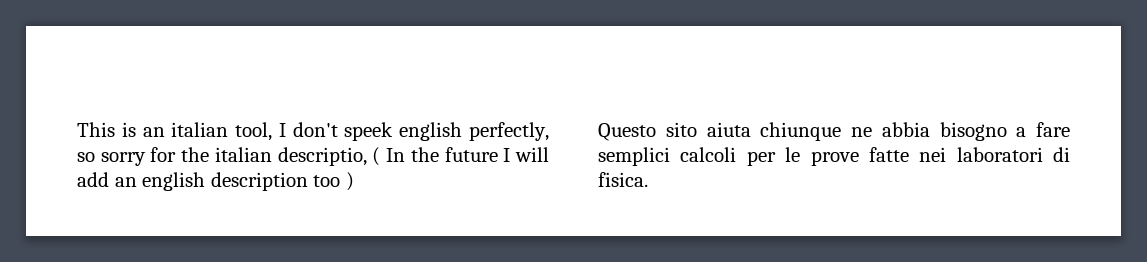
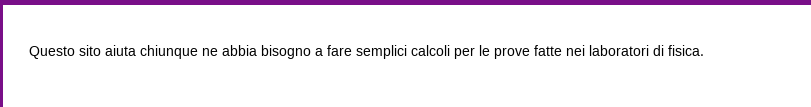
[77,122,549,141] [77,147,550,166] [77,172,354,191] This is an italian tool, I don't speek english perfectly, so sorry for the italian descriptio, ( In the future I will add an english description too ) // -> (29, 52) none

